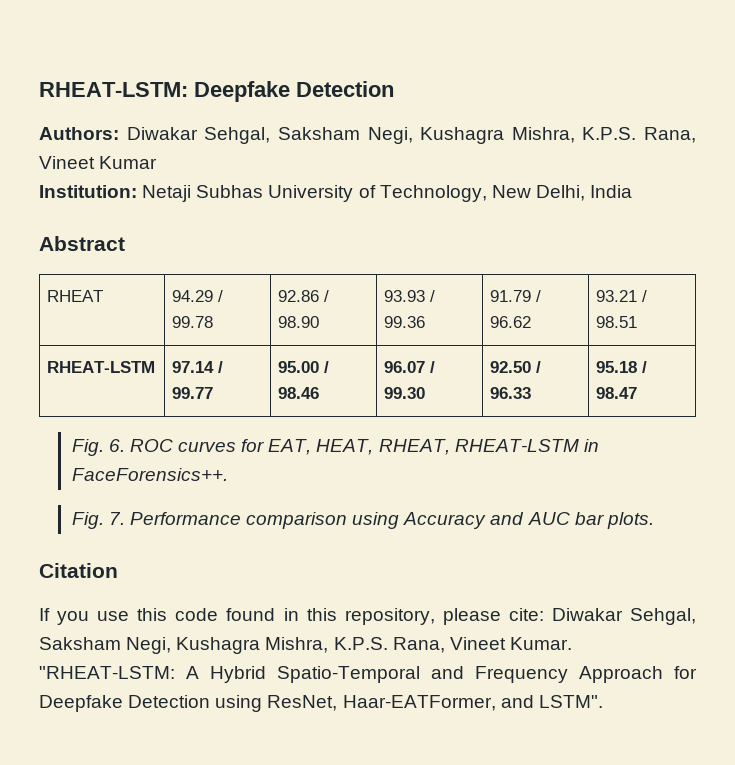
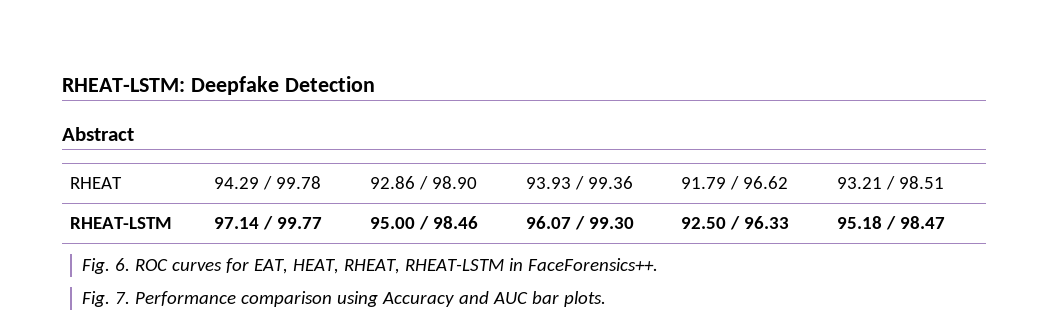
[39,127,696,144] [39,156,158,169] [39,185,633,202] // Authors: Diwakar Sehgal, Saksham Negi, Kushagra Mishra, K.P.S. Rana, Vineet Kumar // Institution: Netaji Subhas University of Technology, New Delhi, India -> (375, 84) none
[39,563,118,578] [39,608,696,625] [39,637,572,654] [39,666,697,683] [39,695,603,712] // Citation // If you use this code found in this repository, please cite: Diwakar Sehgal, Saksham Negi, Kushagra Mishra, K.P.S. Rana, Vineet Kumar. "RHEAT-LSTM: A Hybrid Spatio-Temporal and Frequency Approach for Deepfake Detection using ResNet, Haar-EATFormer, and LSTM". -> (607, 299) none

